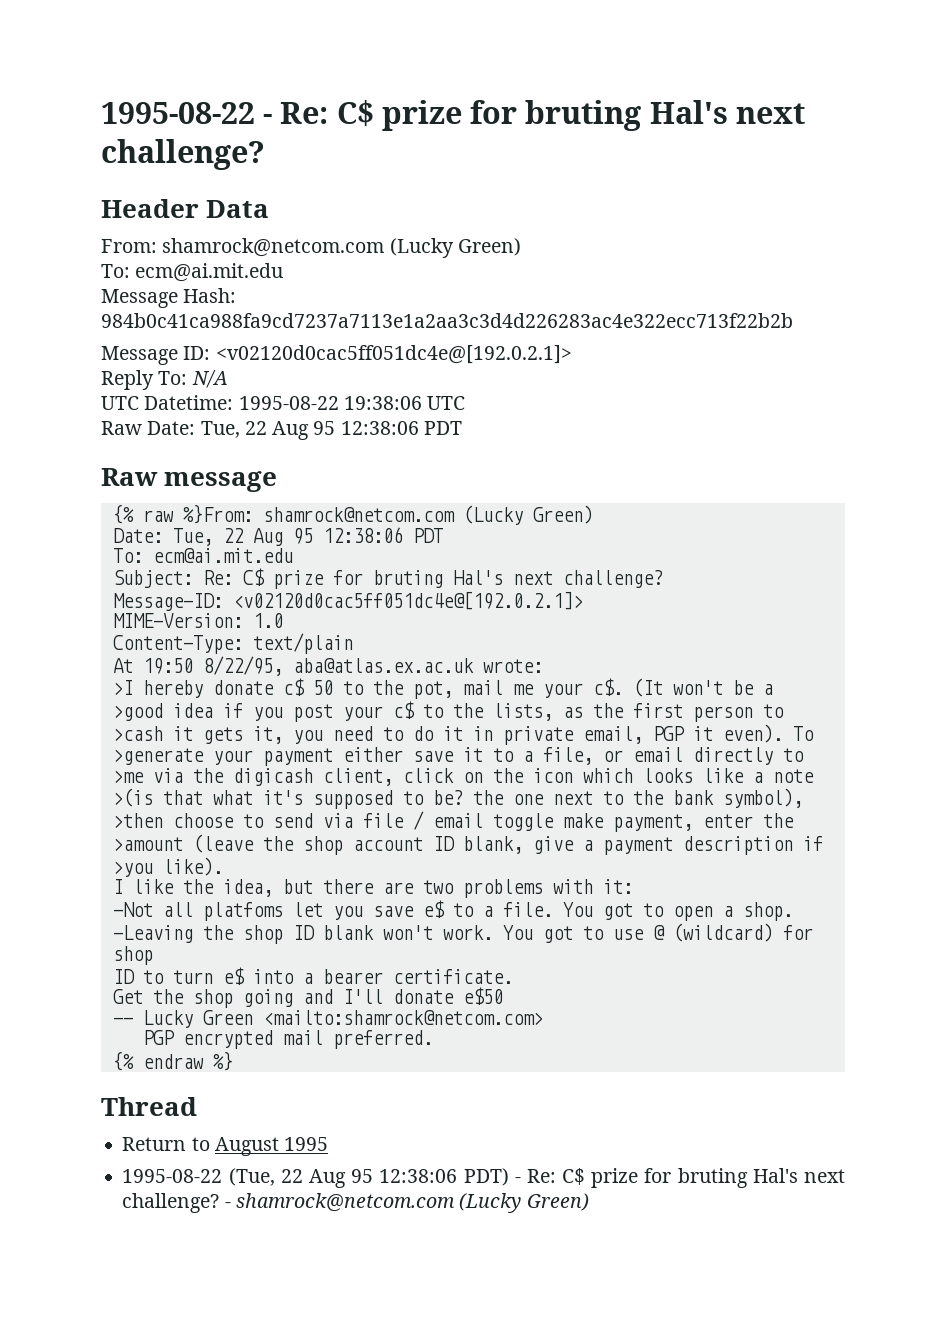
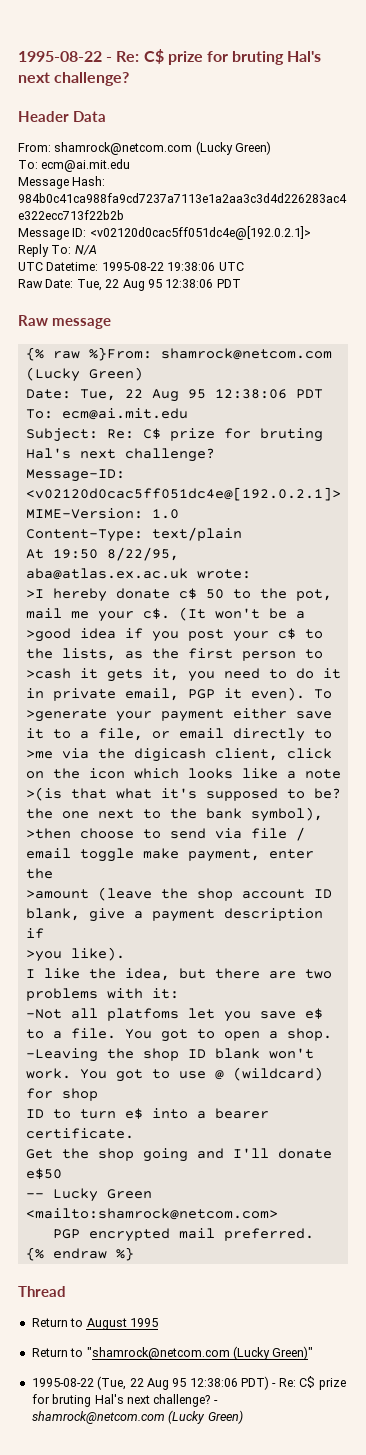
(329, 1144) none -> [31,1346,314,1360] // Return to "shamrock@netcom.com (Lucky Green)"

